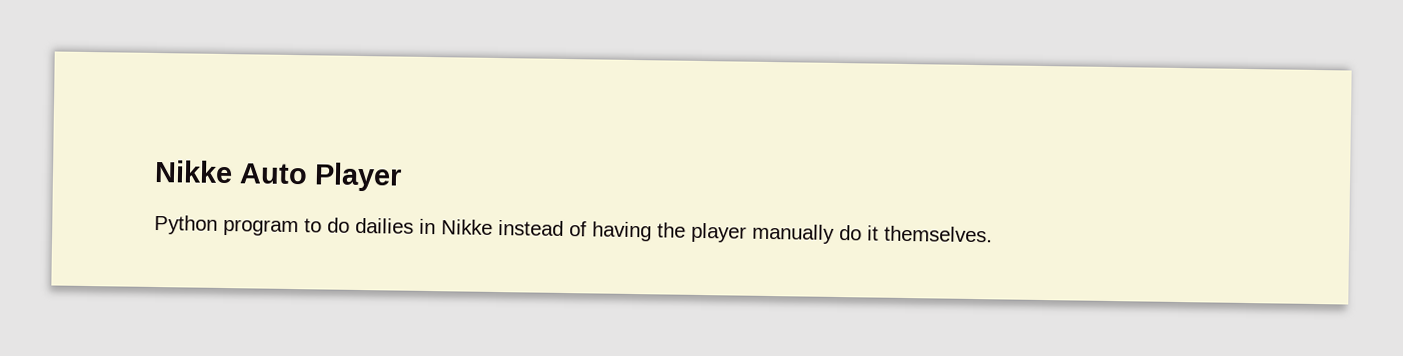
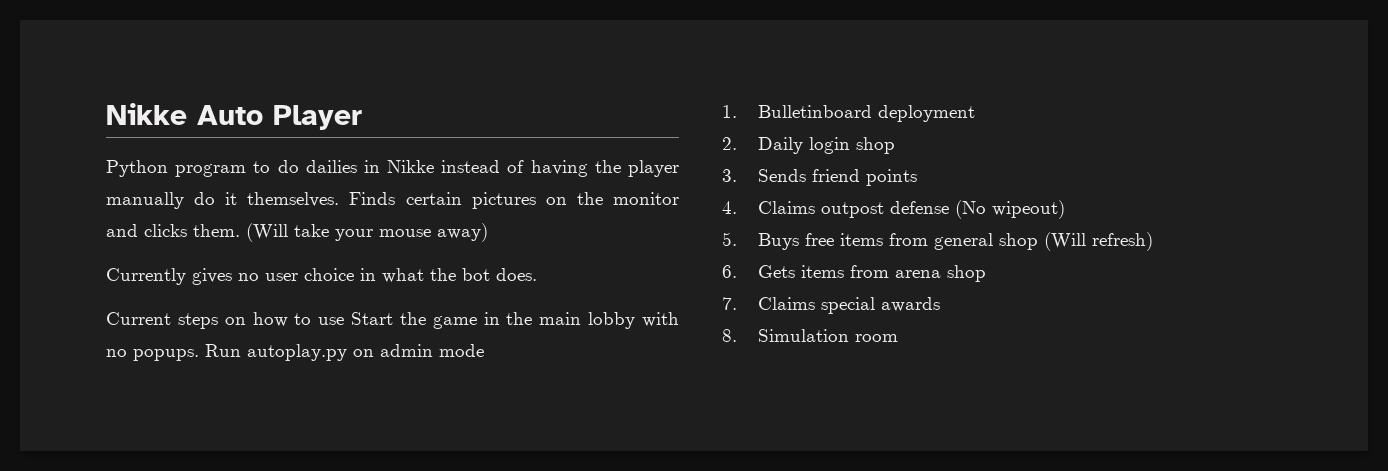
(993, 234) none -> [349,192,679,209] [106,223,488,242] [106,268,537,285] [106,312,679,329] [106,344,484,361] [722,105,976,122] [722,137,896,154] [722,169,918,186] [722,200,1066,219] [722,232,1154,251] [722,265,987,282] [722,297,941,314] [722,329,899,342] Finds certain pictures on the monitor and clicks them. (Will take your mouse away) // Currently gives no user choice in what the bot does. // Current steps on how to use Start the game in the main lobby with no popups. Run autoplay.py on admin mode // 1. Bulletinboard deployment // 2. Daily login shop // 3. Sends friend points // 4. Claims outpost defense (No wipeout) // 5. Buys free items from general shop (Will refresh) // 6. Gets items from arena shop // 7. Claims special awards // 8. Simulation room

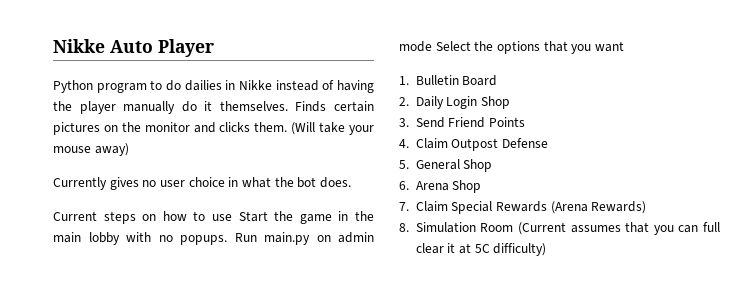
[247,344,347,361] autoplay.py -> [264,232,310,245] main.py
(484, 350) none -> [435,41,624,54] Select the options that you want
[758,105,976,122] Bulletinboard deployment -> [415,75,498,86] Bulletin Board
[809,137,896,154] login shop -> [446,96,511,109] Login Shop
[758,169,918,186] [722,200,1066,219] [722,232,1154,251] [722,265,987,282] [722,297,941,314] [722,329,899,342] Sends friend points // 4. Claims outpost defense (No wipeout) // 5. Buys free items from general shop (Will refresh) // 6. Gets items from arena shop // 7. Claims special awards // 8. Simulation room -> [415,117,526,128] [399,138,549,151] [399,159,493,172] [399,180,482,193] [399,201,647,214] [399,222,720,235] [415,243,547,256] Send Friend Points // 4. Claim Outpost Defense // 5. General Shop // 6. Arena Shop // 7. Claim Special Rewards (Arena Rewards) // 8. Simulation Room (Current assumes that you can full clear it at 5C difficulty)

